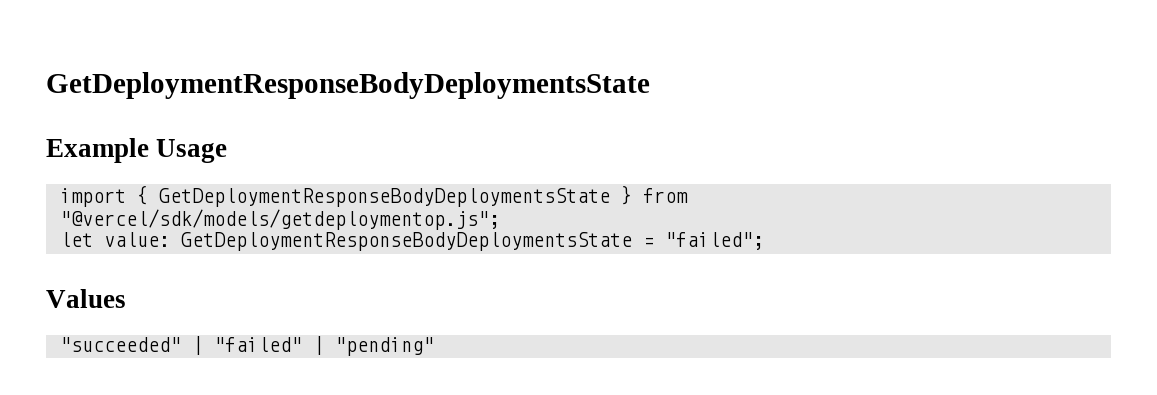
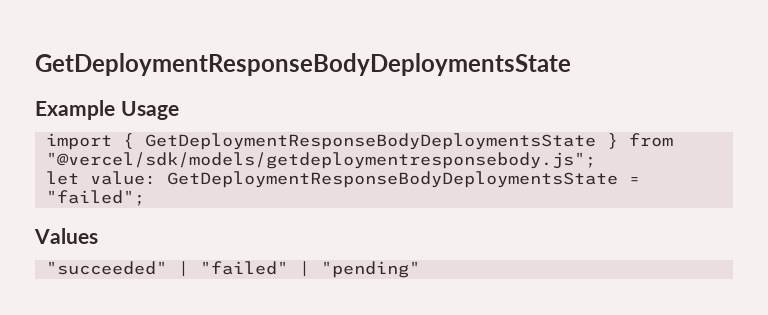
[59,209,500,230] "@vercel/sdk/models/getdeploymentop.js"; -> [45,152,596,169] "@vercel/sdk/models/getdeploymentresponsebody.js";

